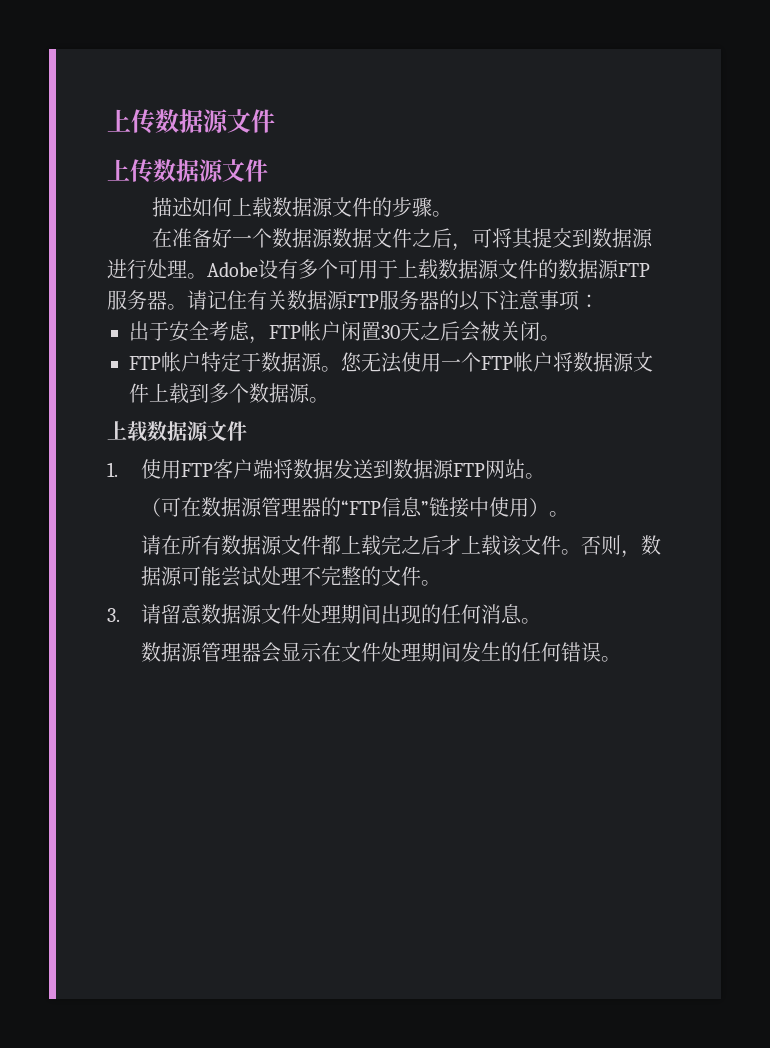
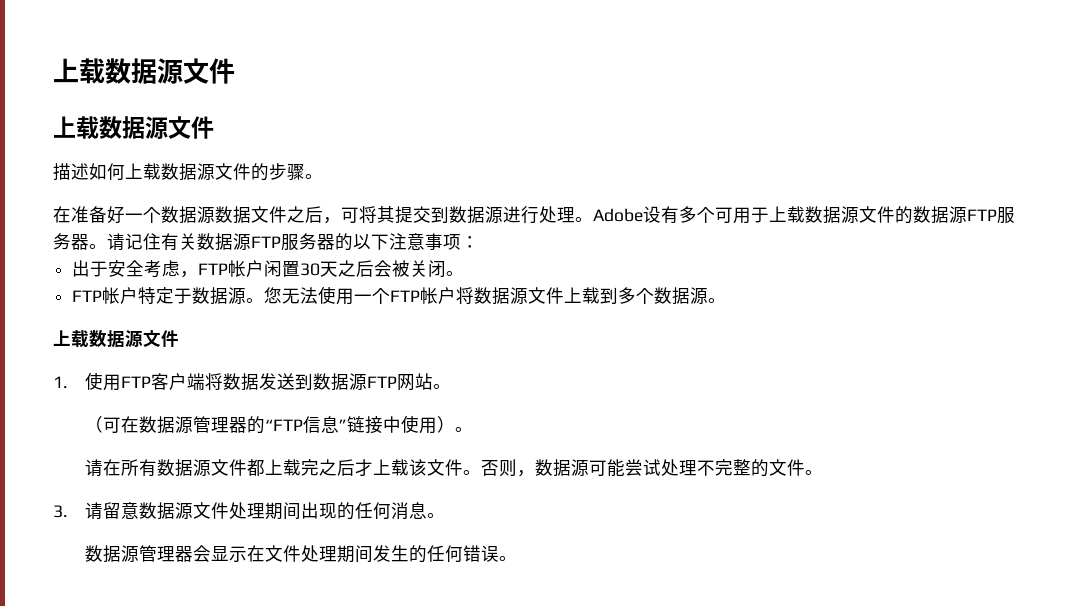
[107,109,155,134] 上传 -> [53,58,105,84] 上载
[130,159,153,183] 传 -> [76,116,99,139] 载

